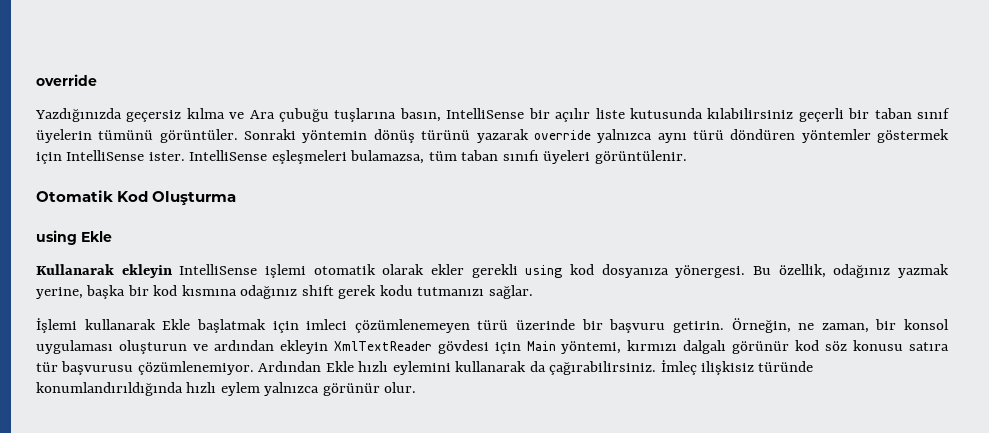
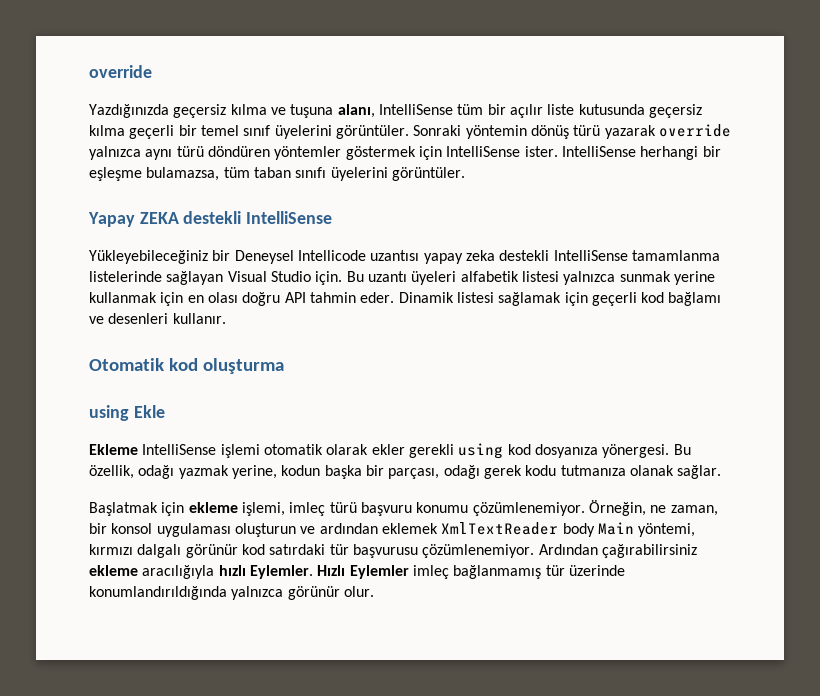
[249,108,950,122] [36,129,154,143] Ara çubuğu tuşlarına basın, IntelliSense bir açılır liste kutusunda kılabilirsiniz geçerli bir taban sınıf üyelerin tümünü -> [290,104,702,118] [89,125,332,139] tuşuna alanı, IntelliSense tüm bir açılır liste kutusunda geçersiz kılma geçerli bir temel sınıf üyelerini
[421,130,471,140] türünü -> [573,125,601,136] türü
[271,150,347,164] eşleşmeleri -> [640,146,721,160] [89,167,142,181] herhangi bir eşleşme
[543,150,687,164] üyeleri görüntülenir. -> [330,167,465,181] [88,211,333,227] [89,250,720,264] [89,271,715,285] [89,292,722,306] [89,313,226,324] üyelerini görüntüler. // Yapay ZEKA destekli IntelliSense // Yükleyebileceğiniz bir Deneysel Intellicode uzantısı yapay zeka destekli IntelliSense tamamlanma listelerinde sağlayan Visual Studio için. Bu uzantı üyeleri alfabetik listesi yalnızca sunmak yerine kullanmak için en olası doğru API tahmin eder. Dinamik listesi sağlamak için geçerli kod bağlamı ve desenleri kullanır.
[117,191,237,206] Kod Oluşturma -> [168,358,284,374] kod oluşturma
[36,264,172,278] Kullanarak ekleyin -> [89,444,138,455] Ekleme
[833,264,891,278] odağınız -> [138,465,175,479] odağı
(83, 293) none -> [281,465,321,476] kodun
[153,285,533,299] [36,318,724,333] kod kısmına odağınız shift gerek kodu tutmanızı sağlar. // İşlemi kullanarak Ekle başlatmak için imleci çözümlenemeyen türü üzerinde bir başvuru getirin. -> [388,465,722,479] [89,502,585,516] parçası, odağı gerek kodu tutmanıza olanak sağlar. // Başlatmak için ekleme işlemi, imleç türü başvuru konumu çözümlenemiyor.
[279,340,521,354] ekleyin XmlTextReader gövdesi için -> [381,522,595,537] eklemek XmlTextReader body
[825,340,949,351] söz konusu satıra -> [269,544,326,555] satırdaki
[325,360,814,375] [36,382,260,396] Ekle hızlı eylemini kullanarak da çağırabilirsiniz. İmleç ilişkisiz türünde konumlandırıldığında hızlı eylem -> [601,544,697,558] [89,565,625,579] [89,586,227,600] çağırabilirsiniz ekleme aracılığıyla hızlı Eylemler. Hızlı Eylemler imleç bağlanmamış tür üzerinde konumlandırıldığında

